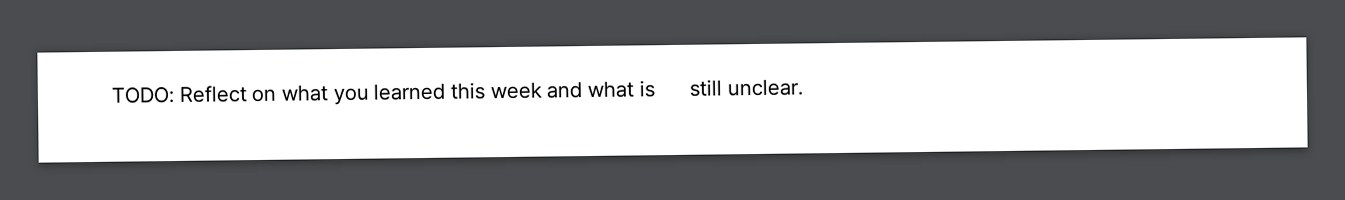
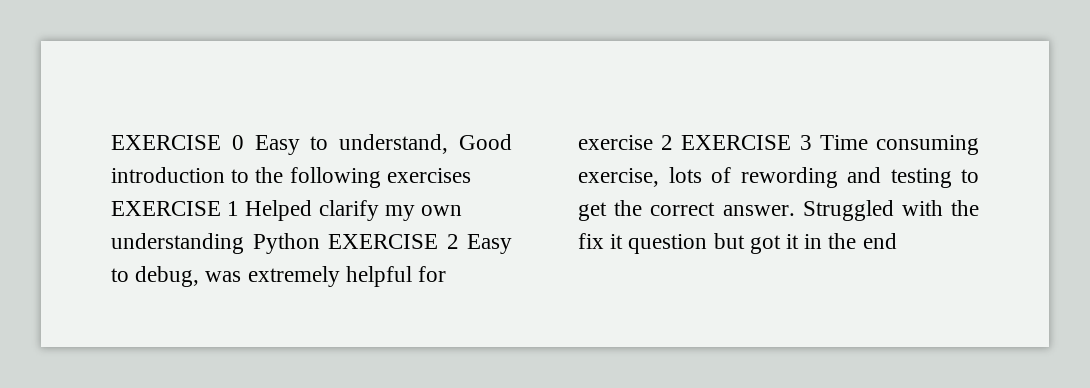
[111,79,803,106] TODO: Reflect on what you learned this week and what is still unclear. -> [111,134,512,155] [111,167,471,188] [111,200,463,221] [111,233,512,254] [111,266,447,287] [578,135,979,155] [578,167,979,188] [578,200,979,221] [578,233,897,254] EXERCISE 0 Easy to understand, Good introduction to the following exercises EXERCISE 1 Helped clarify my own understanding Python EXERCISE 2 Easy to debug, was extremely helpful for exercise 2 EXERCISE 3 Time consuming exercise, lots of rewording and testing to get the correct answer. Struggled with the fix it question but got it in the end

